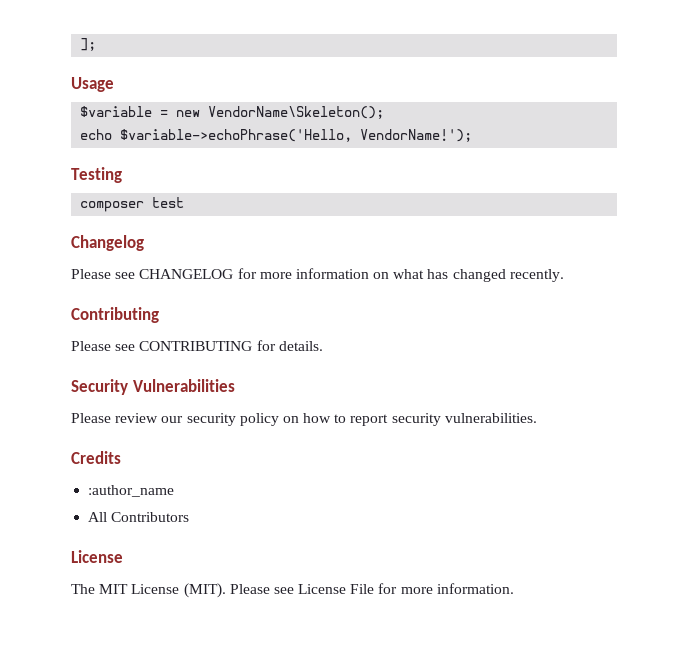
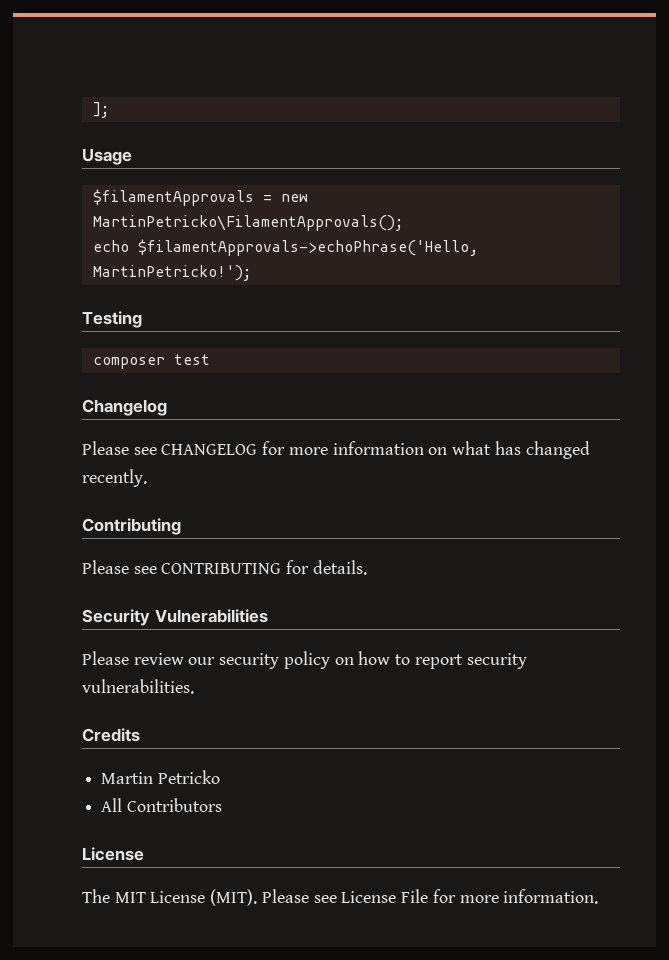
[80,106,153,117] $variable -> [92,189,254,206] $filamentApprovals
[208,106,385,119] VendorName\Skeleton(); -> [92,215,403,231] MartinPetricko\FilamentApprovals();
[120,129,473,142] $variable->echoPhrase('Hello, VendorName!'); -> [137,239,478,256] [92,265,251,281] $filamentApprovals->echoPhrase('Hello, MartinPetricko!');
[88,485,175,497] :author_name -> [101,770,220,784] Martin Petricko

